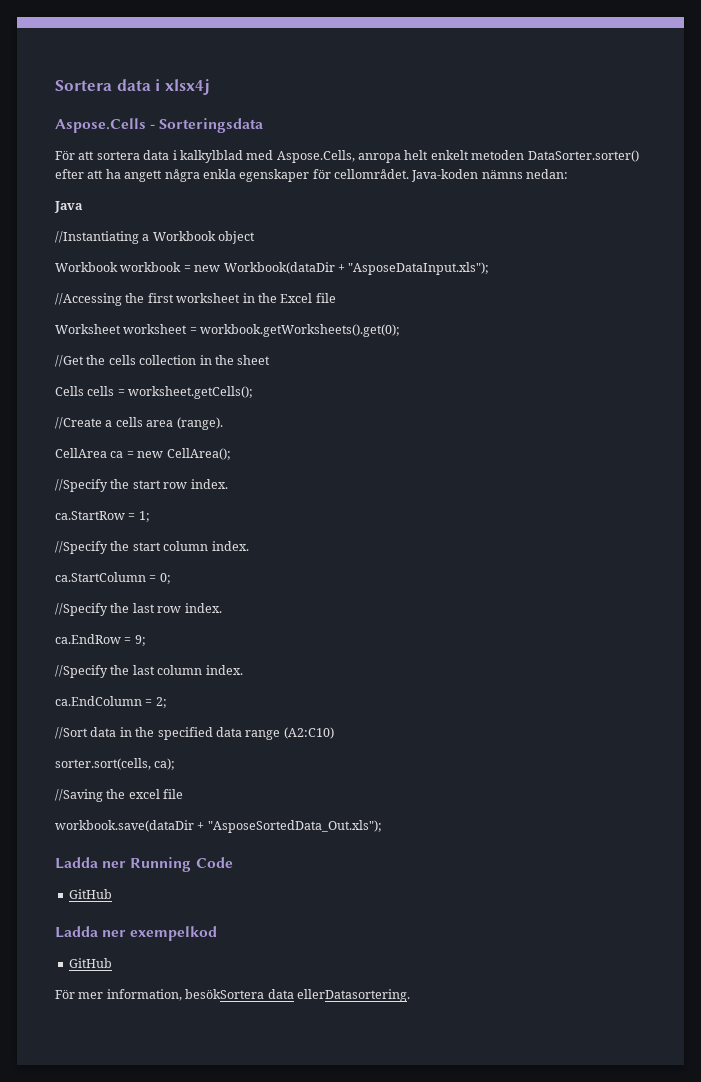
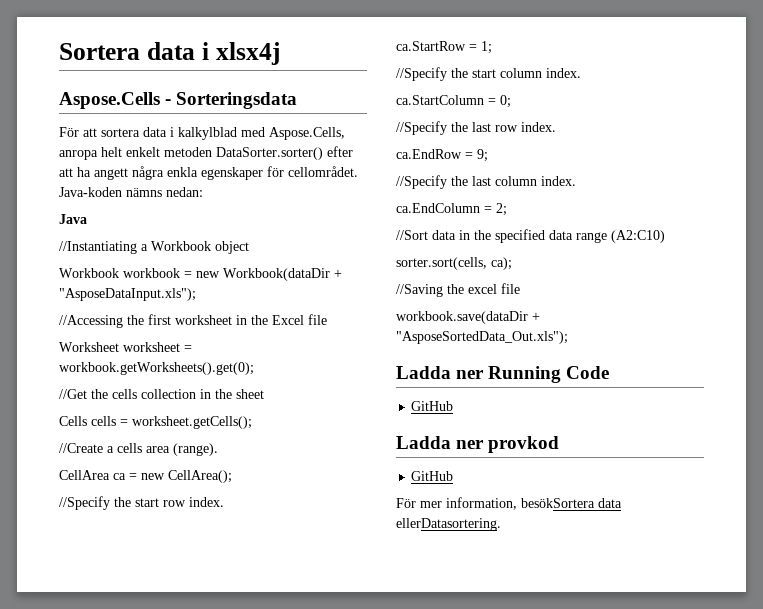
[130,926,218,941] exempelkod -> [488,436,560,453] provkod

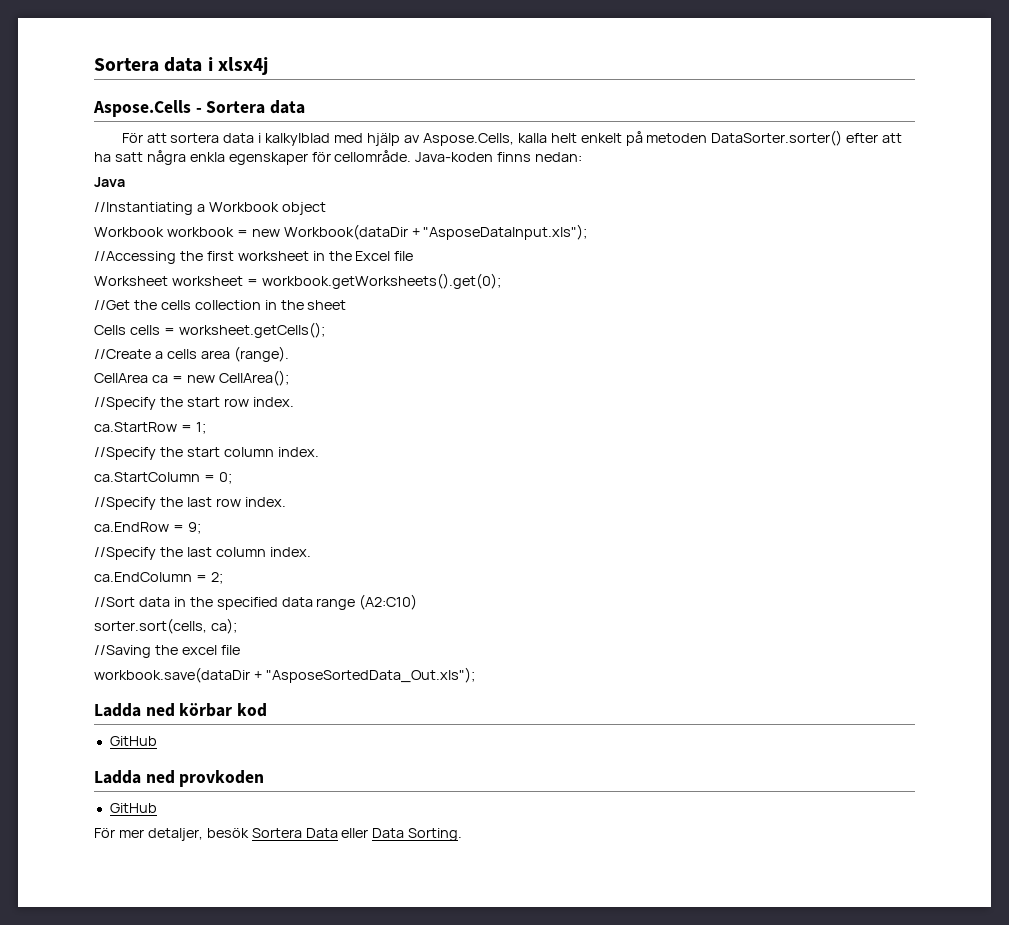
[176,92,298,109] Sorteringsdata -> [206,100,306,114] Sortera data
[269,127,345,140] [59,150,98,160] Aspose.Cells, anropa -> [367,133,547,146] hjälp av Aspose.Cells, kalla
(160, 152) none -> [625,131,643,146] på
[94,168,128,180] angett -> [114,152,143,162] satt
[288,166,358,177] [59,187,162,197] cellområdet. Java-koden nämns -> [334,150,532,162] cellområde. Java-koden finns
[456,366,610,383] ner Running Code -> [145,703,268,717] ned körbar kod
[456,436,560,453] ner provkod -> [145,770,265,787] ned provkoden
[446,497,622,510] [396,518,501,531] information, besökSortera data ellerDatasortering. -> [147,828,463,841] detaljer, besök Sortera Data eller Data Sorting.

